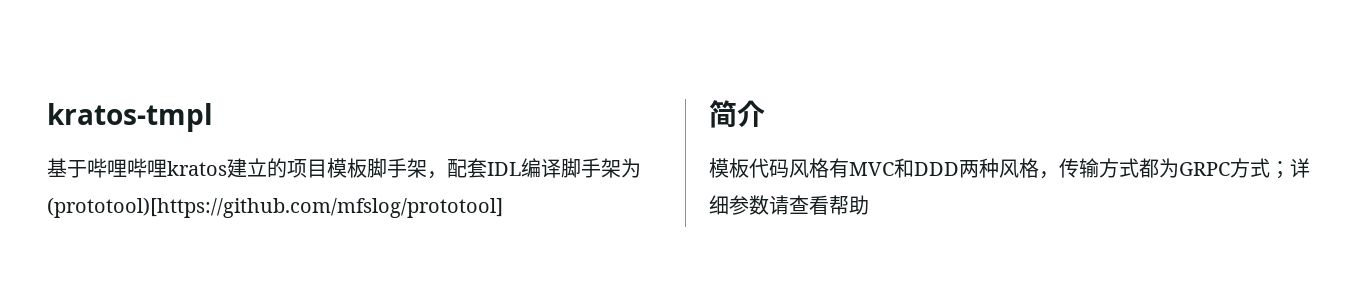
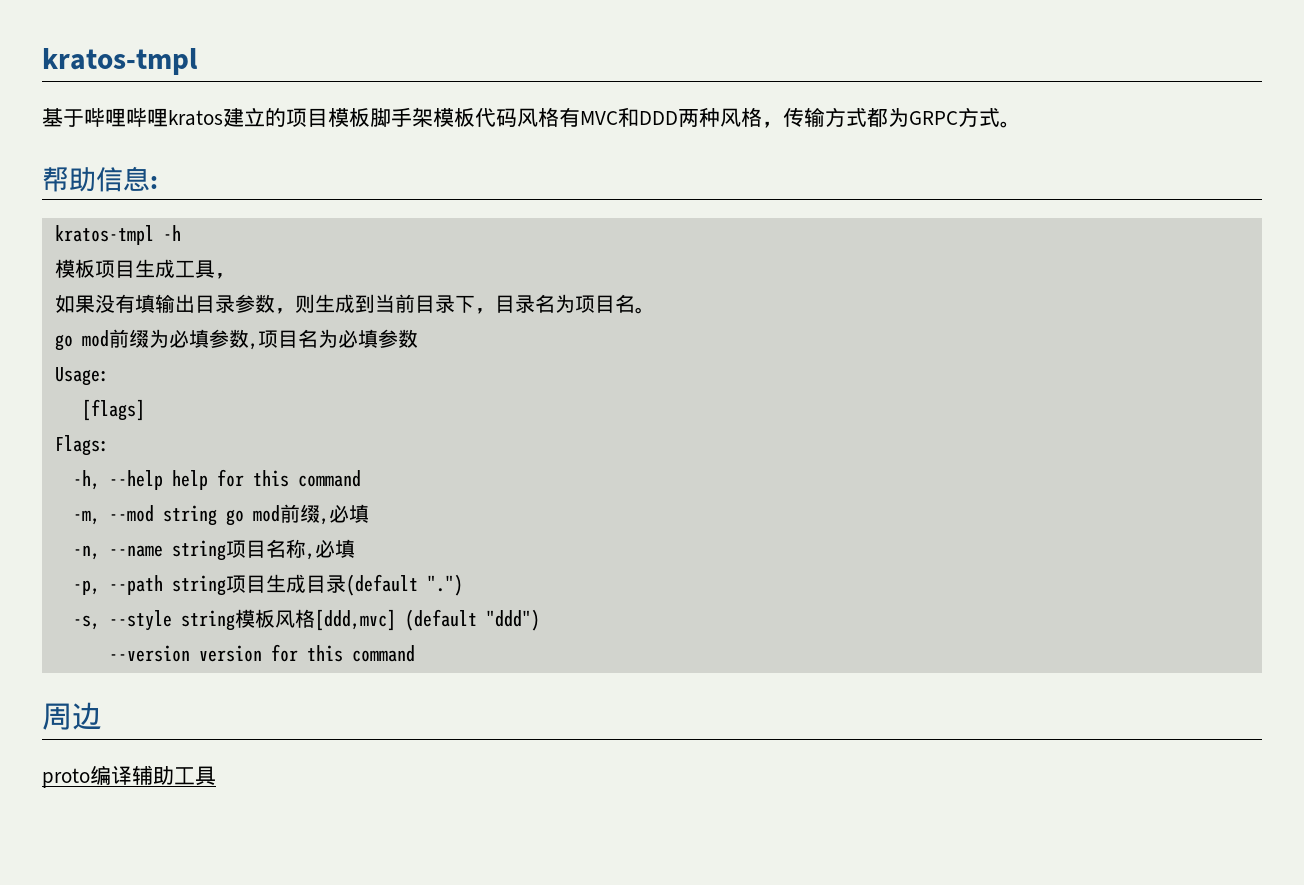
[427,158,641,179] [47,197,503,218] [709,100,765,128] ，配套IDL编译脚手架为(prototool)[https://github.com/mfslog/prototool] // 简介 // -> (433, 117) none
[1270,158,1310,179] [709,195,869,215] ；详细参数请查看帮助 -> [1000,121,1021,128] [42,166,158,192] [54,225,181,245] [54,259,235,279] [54,294,655,314] [54,329,418,351] [54,367,109,386] [81,399,145,421] [54,435,109,456] [72,469,361,490] [72,504,369,526] [72,539,355,561] [72,574,463,596] [72,609,540,631] [108,644,415,662] [42,702,102,730] [42,765,216,788] 。 // 帮助信息: // kratos-tmpl -h // 模板项目生成工具， // 如果没有填输出目录参数，则生成到当前目录下，目录名为项目名。 // go mod前缀为必填参数,项目名为必填参数 // Usage: // [flags] // Flags: // -h, --help help for this command // -m, --mod string go mod前缀,必填 // -n, --name string项目名称,必填 // -p, --path string项目生成目录(default ".") // -s, --style string模板风格[ddd,mvc] (default "ddd") // --version version for this command // 周边 // proto编译辅助工具

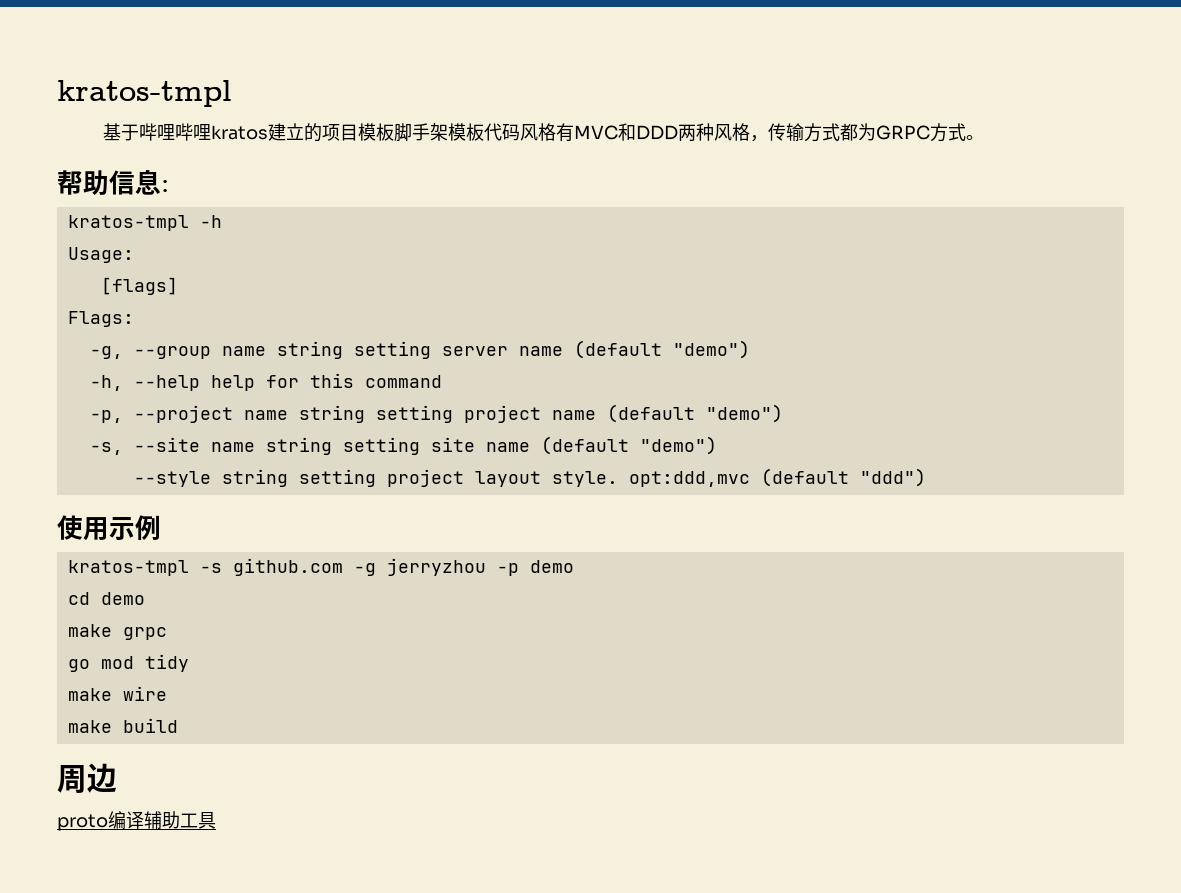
[54,259,235,279] [54,294,655,314] [54,329,418,351] [54,367,109,386] [81,399,145,421] [54,435,109,456] 模板项目生成工具， // 如果没有填输出目录参数，则生成到当前目录下，目录名为项目名。 // go mod前缀为必填参数,项目名为必填参数 // Usage: // [flags] // Flags: -> [67,247,134,263] [100,277,178,295] [67,311,134,327] [89,340,750,359] Usage: // [flags] // Flags: // -g, --group name string setting server name (default "demo")
[72,504,369,526] [72,539,355,561] [72,574,463,596] [72,609,540,631] [108,644,415,662] -m, --mod string go mod前缀,必填 // -n, --name string项目名称,必填 // -p, --path string项目生成目录(default ".") // -s, --style string模板风格[ddd,mvc] (default "ddd") // --version version for this command -> [89,404,783,423] [89,436,717,455] [133,468,926,487] [57,515,161,541] [67,558,574,576] [67,592,145,605] [67,624,167,640] [67,654,189,672] [67,686,167,701] [67,718,178,733] -p, --project name string setting project name (default "demo") // -s, --site name string setting site name (default "demo") // --style string setting project layout style. opt:ddd,mvc (default "ddd") // 使用示例 // kratos-tmpl -s github.com -g jerryzhou -p demo // cd demo // make grpc // go mod tidy // make wire // make build

